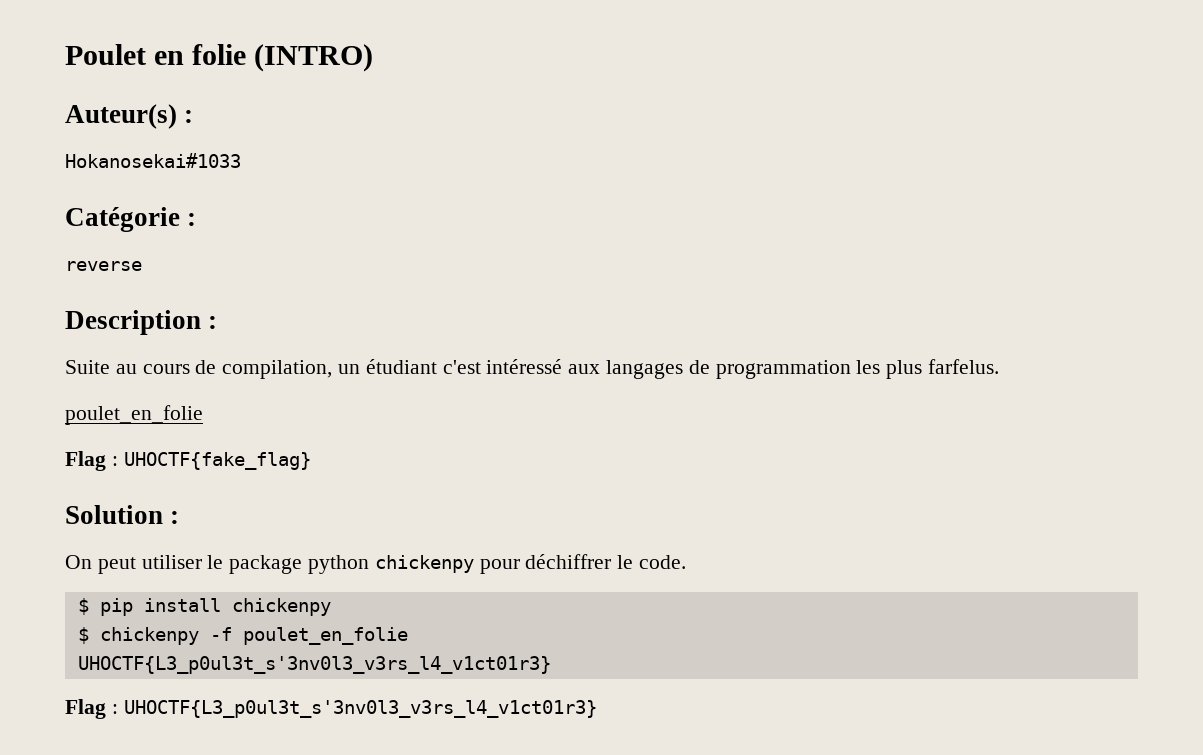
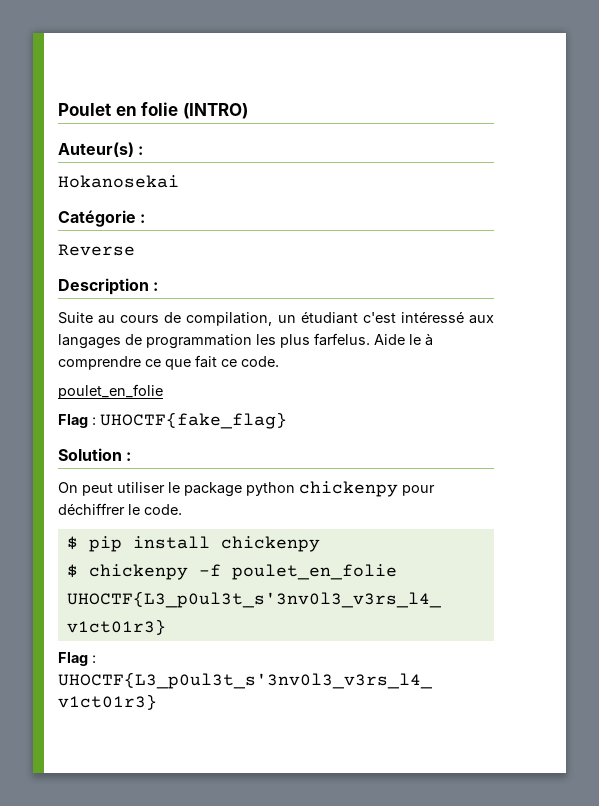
[65,153,241,168] Hokanosekai#1033 -> [58,175,179,188] Hokanosekai
[65,261,142,271] reverse -> [58,244,135,256] Reverse
(1000, 366) none -> [374,333,433,346] [58,355,279,370] Aide le à comprendre ce que fait ce code.

